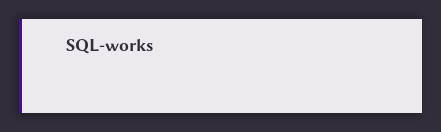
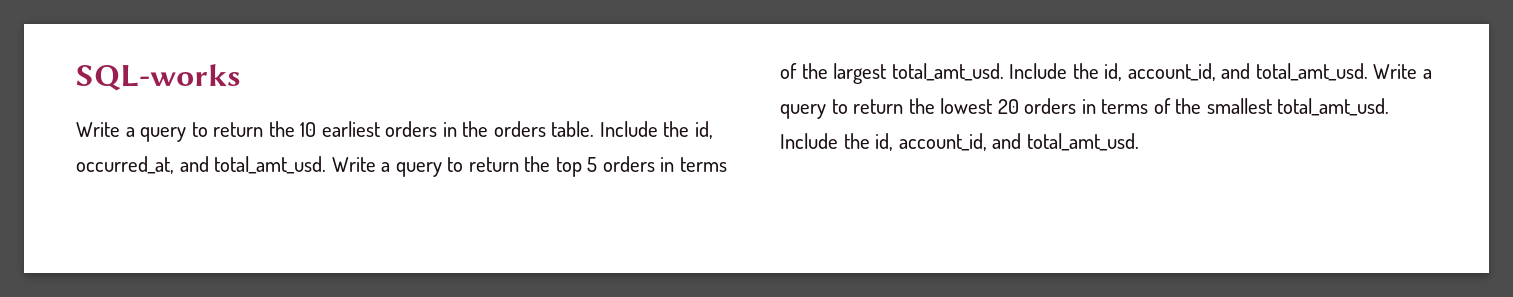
(153, 46) none -> [76,121,714,142] [76,156,727,177] [780,63,1432,84] [780,98,1390,119] [780,133,1139,151] // Write a query to return the 10 earliest orders in the orders table. Include the id, occurred_at, and total_amt_usd. Write a query to return the top 5 orders in terms of the largest total_amt_usd. Include the id, account_id, and total_amt_usd. Write a query to return the lowest 20 orders in terms of the smallest total_amt_usd. Include the id, account_id, and total_amt_usd.

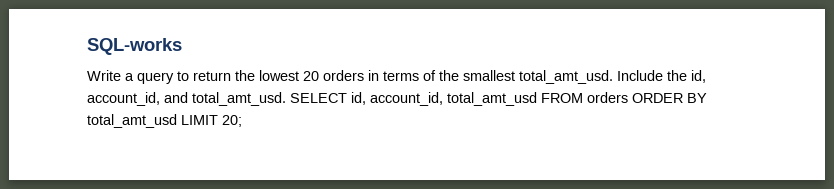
[300,121,714,139] [76,156,727,177] [780,63,1432,84] [780,98,935,119] 10 earliest orders in the orders table. Include the id, occurred_at, and total_amt_usd. Write a query to return the top 5 orders in terms of the largest total_amt_usd. Include the id, account_id, and total_amt_usd. Write a query to return the -> (255, 75) none
(1139, 142) none -> [290,92,707,106] [87,114,242,128] SELECT id, account_id, total_amt_usd FROM orders ORDER BY total_amt_usd LIMIT 20;

